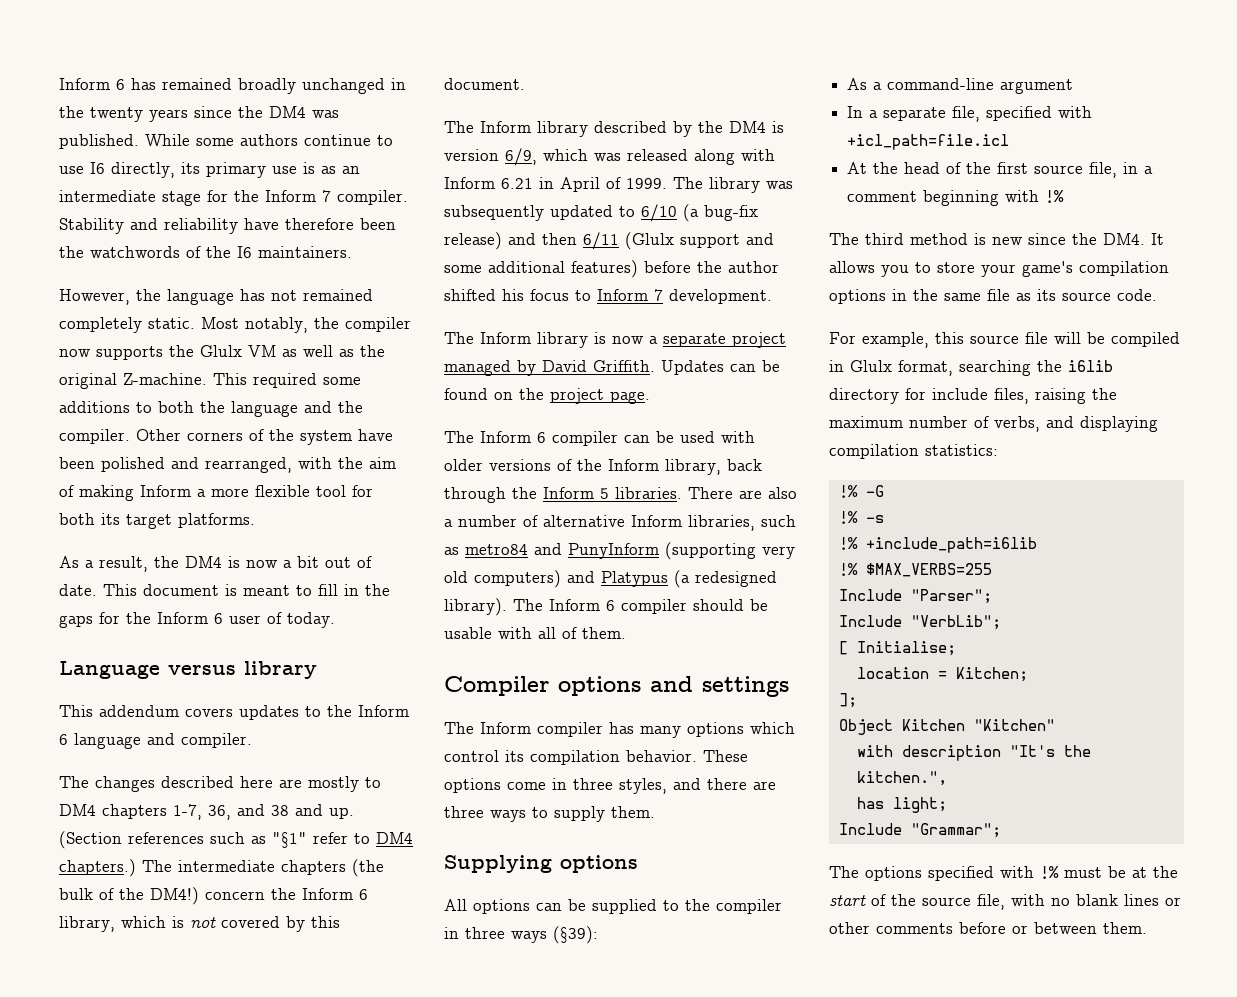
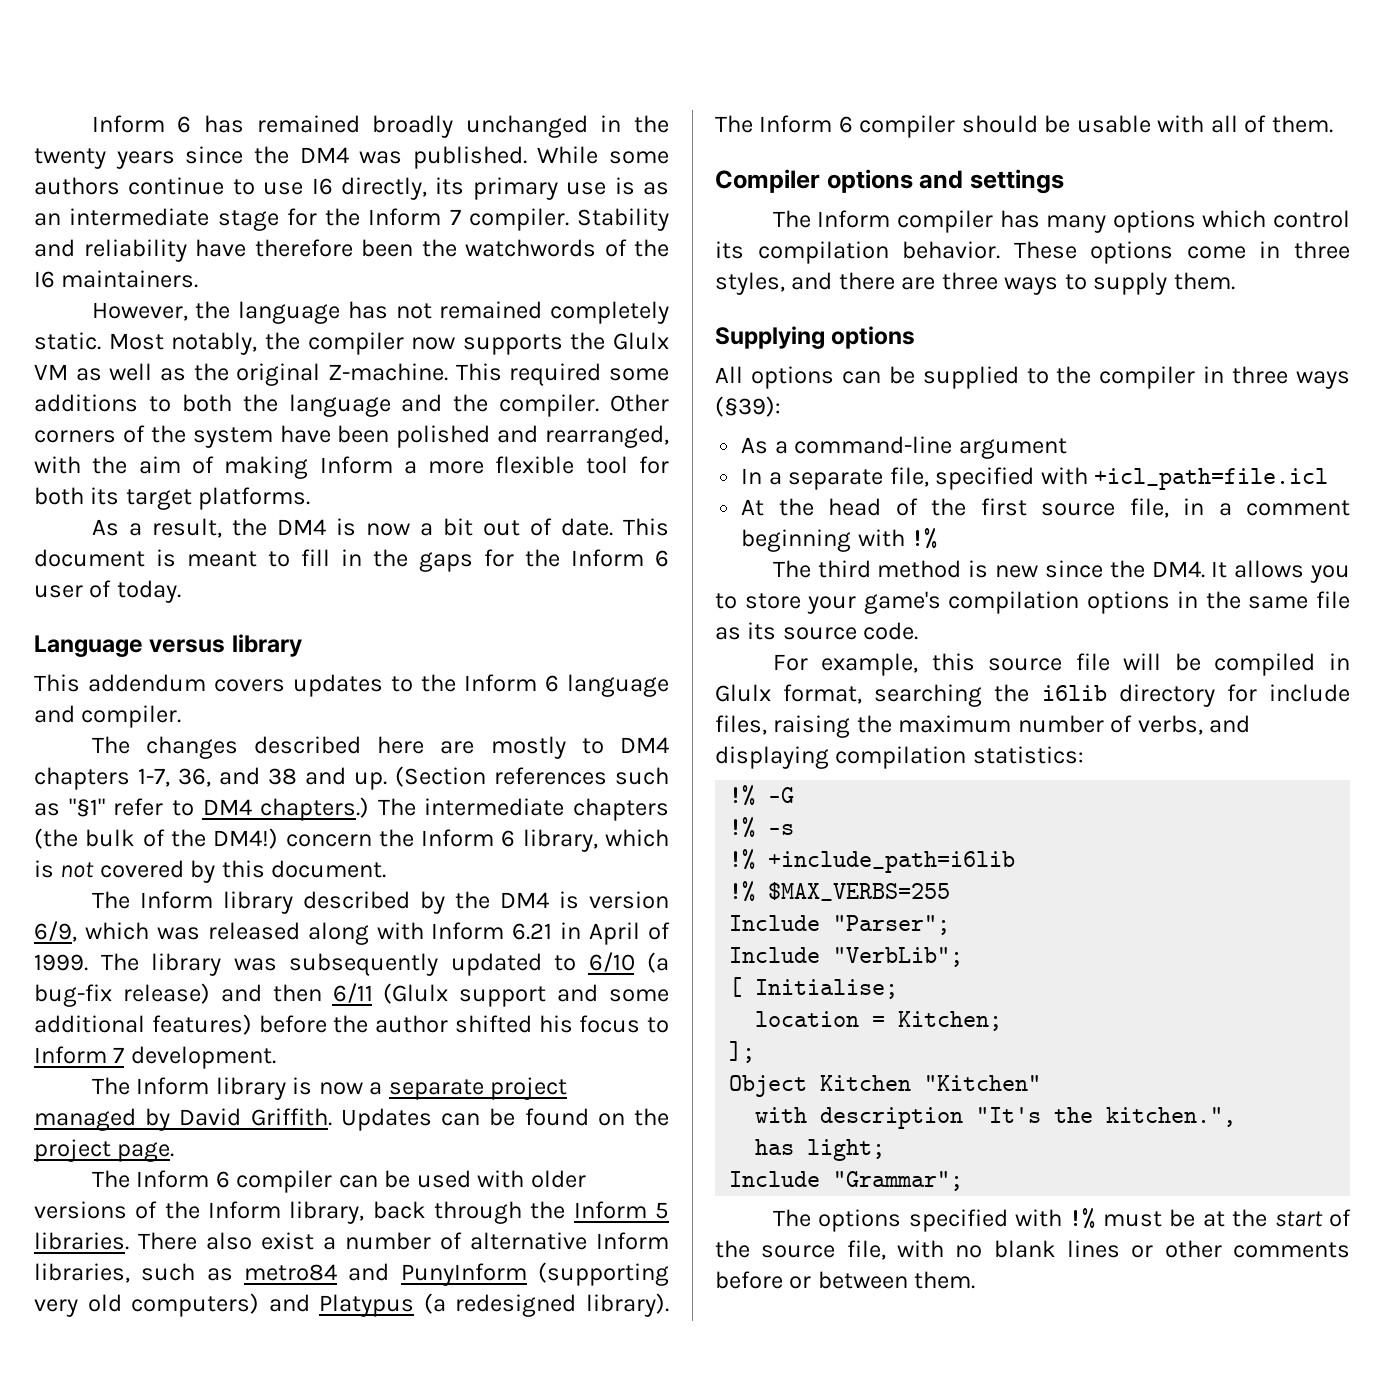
[739,487,797,499] are also -> [206,1232,314,1250] also exist

